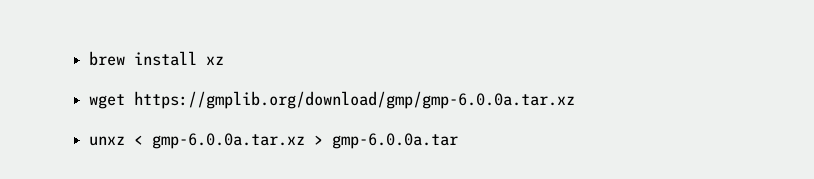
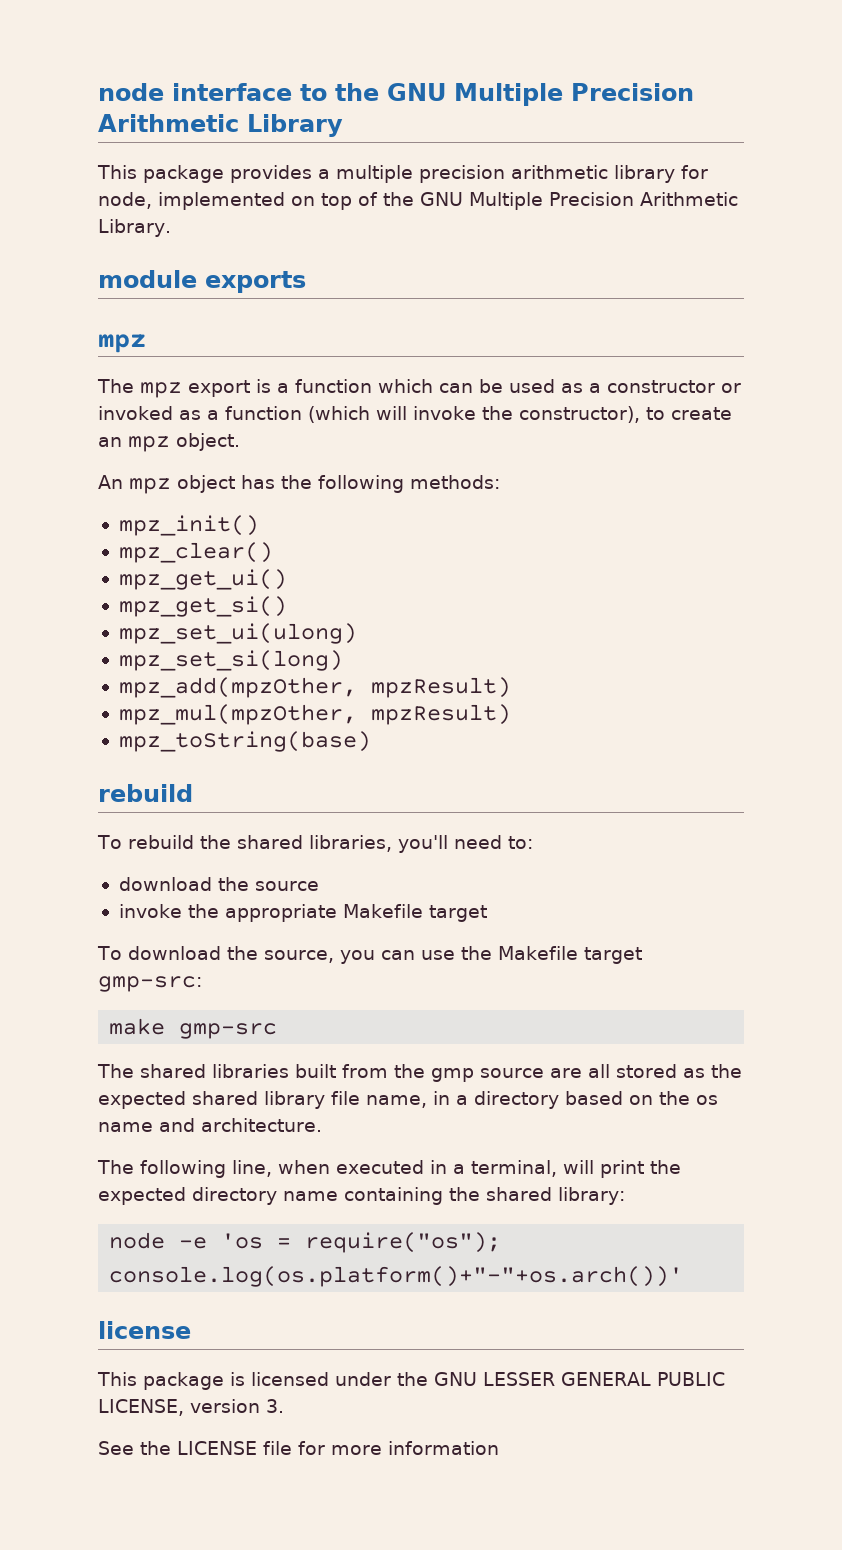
[89,51,225,66] [89,91,576,109] [89,133,459,149] brew install xz // wget https://gmplib.org/download/gmp/gmp-6.0.0a.tar.xz // unxz < gmp-6.0.0a.tar.xz > gmp-6.0.0a.tar -> [98,83,694,106] [98,114,343,137] [97,165,708,183] [98,192,738,210] [98,219,171,237] [98,270,306,293] [98,334,146,353] [97,379,741,398] [98,406,732,423] [98,433,240,452] [98,475,500,494] [118,515,259,536] [118,542,273,563] [118,569,287,590] [118,596,287,617] [118,623,357,644] [118,650,343,671] [118,677,511,698] [118,704,511,725] [118,731,371,752] [98,784,193,802] [97,835,533,853] [118,877,319,891] [118,904,487,922] [97,946,642,964] [98,976,202,992] [109,1018,278,1039] [97,1064,742,1082] [98,1091,718,1109] [98,1118,322,1132] [97,1160,681,1178] [98,1187,625,1205] [109,1232,502,1253] [109,1266,684,1287] [98,1321,191,1339] [97,1372,725,1390] [98,1399,284,1416] [98,1441,499,1455] node interface to the GNU Multiple Precision Arithmetic Library // This package provides a multiple precision arithmetic library for node, implemented on top of the GNU Multiple Precision Arithmetic Library. // module exports // mpz // The mpz export is a function which can be used as a constructor or invoked as a function (which will invoke the constructor), to create an mpz object. // An mpz object has the following methods: // mpz_init() // mpz_clear() // mpz_get_ui() // mpz_get_si() // mpz_set_ui(ulong) // mpz_set_si(long) // mpz_add(mpzOther, mpzResult) // mpz_mul(mpzOther, mpzResult) // mpz_toString(base) // rebuild // To rebuild the shared libraries, you'll need to: // download the source // invoke the appropriate Makefile target // To download the source, you can use the Makefile target gmp-src: // make gmp-src // The shared libraries built from the gmp source are all stored as the expected shared library file name, in a directory based on the os name and architecture. // The following line, when executed in a terminal, will print the expected directory name containing the shared library: // node -e 'os = require("os"); console.log(os.platform()+"-"+os.arch())' // license // This package is licensed under the GNU LESSER GENERAL PUBLIC LICENSE, version 3. // See the LICENSE file for more information

